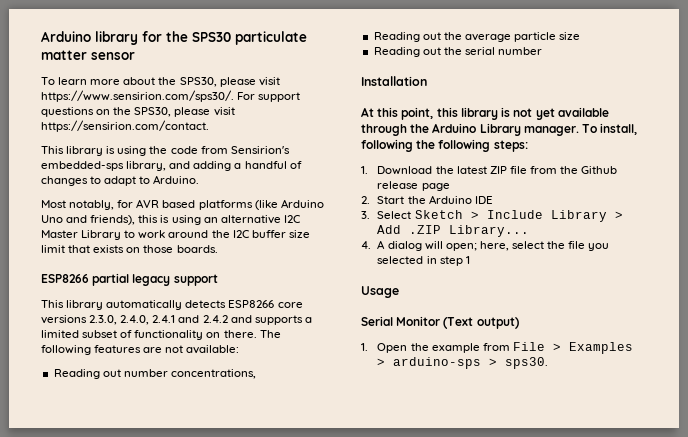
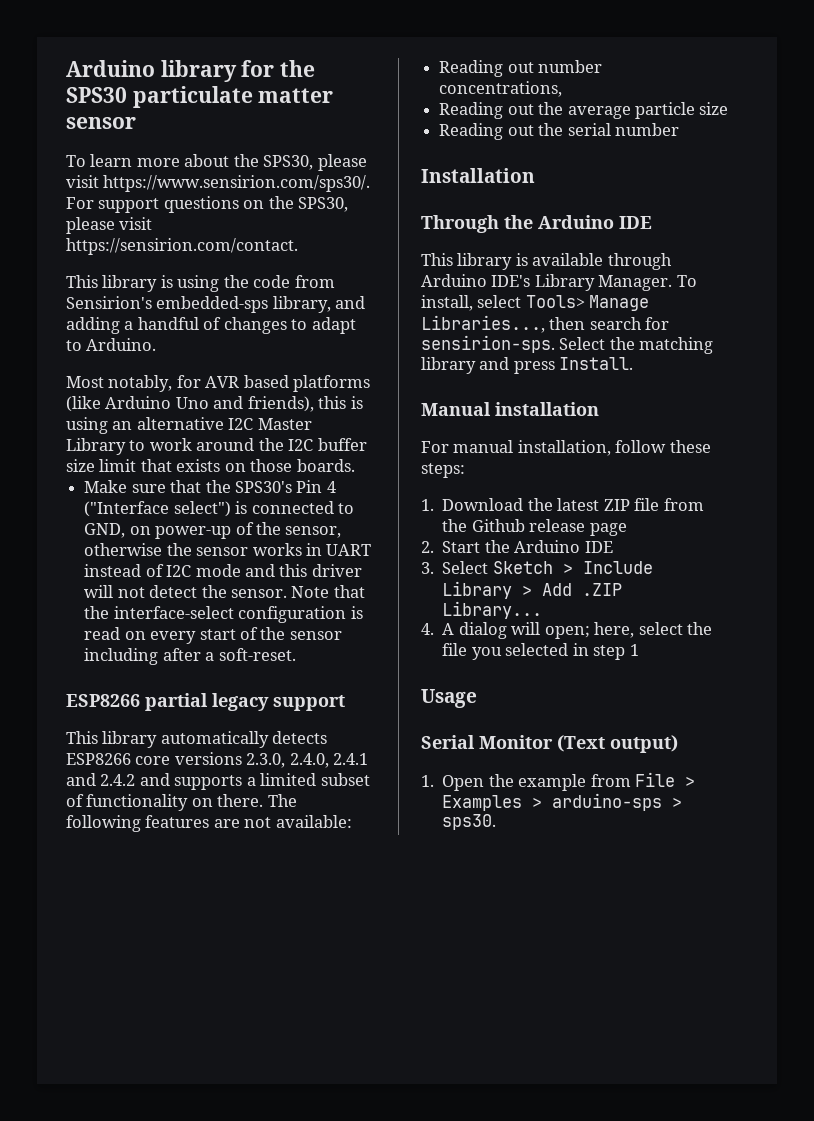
(218, 249) none -> [84,480,336,493] [84,501,354,517] [84,522,342,539] [84,543,372,556] [84,564,362,577] [84,585,365,598] [84,606,363,623] [84,627,342,644] [84,648,296,665] // Make sure that the SPS30's Pin 4 ("Interface select") is connected to GND, on power-up of the sensor, otherwise the sensor works in UART instead of I2C mode and this driver will not detect the sensor. Note that the interface-select configuration is read on every start of the sensor including after a soft-reset.
[361,107,609,120] [361,123,638,136] [361,139,491,152] At this point, this library is not yet available through the Arduino Library manager. To install, following the following -> [421,215,652,233] [421,253,672,270] [421,274,697,291] [421,295,650,311] [421,315,670,333] [421,335,714,354] [421,357,634,374] [421,402,599,416] [421,440,711,456] Through the Arduino IDE // This library is available through Arduino IDE's Library Manager. To install, select Tools> Manage Libraries..., then search for sensirion-sps. Select the matching library and press Install. // Manual installation // For manual installation, follow these

